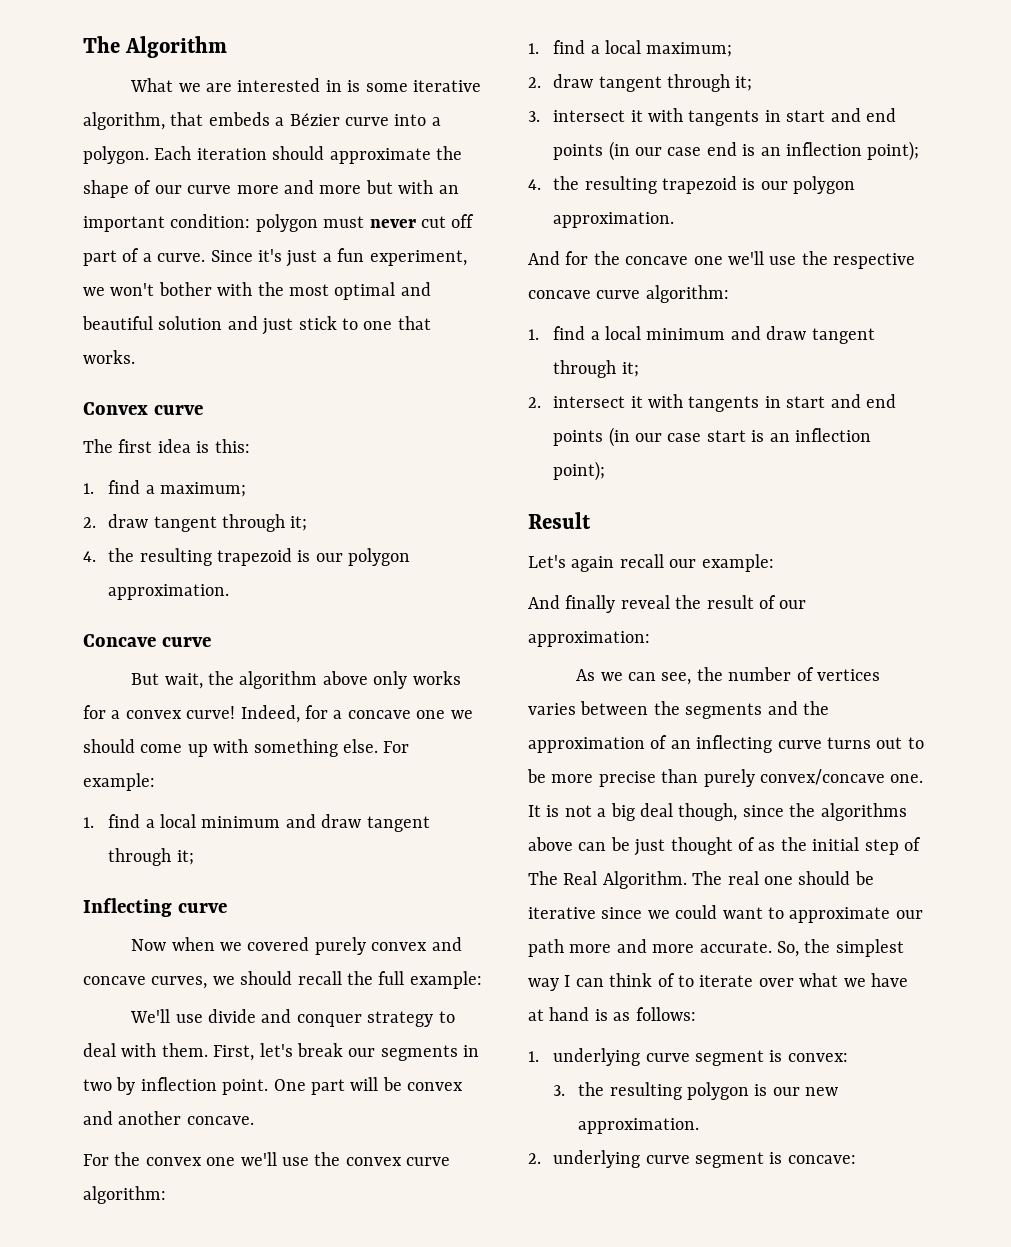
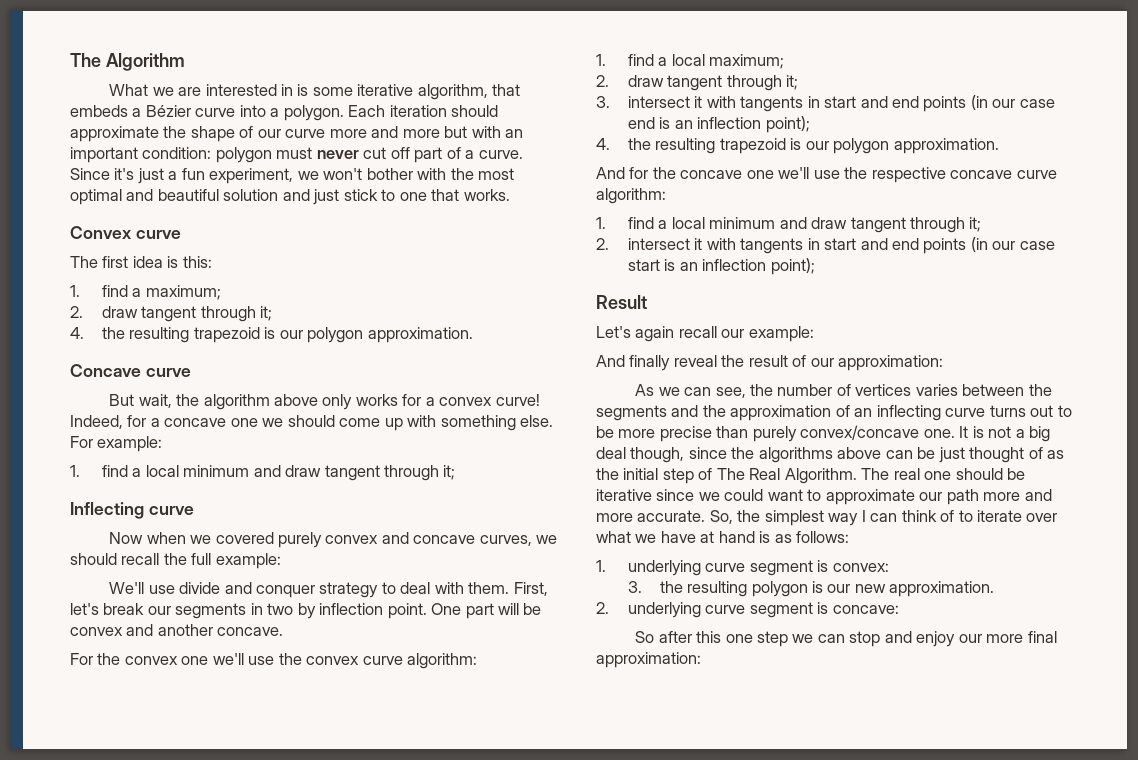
(856, 1159) none -> [635,631,1057,647] [596,652,701,668] // So after this one step we can stop and enjoy our more final approximation:

